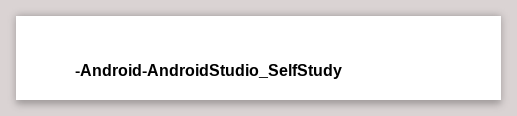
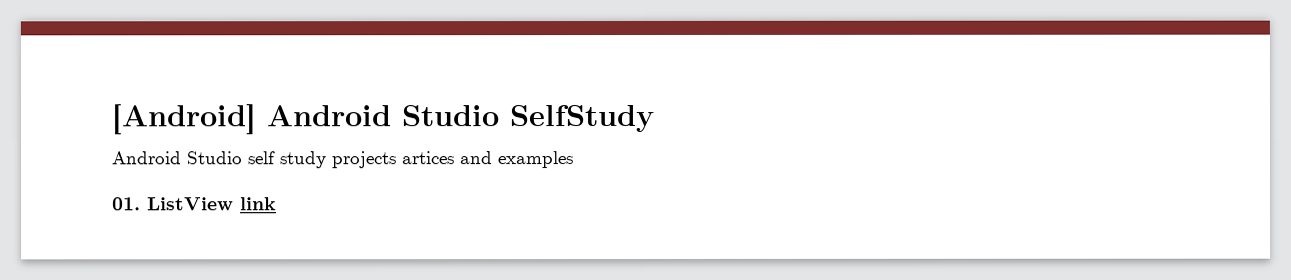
[75,64,342,79] -Android-AndroidStudio_SelfStudy -> [111,104,654,135] [112,151,574,169] [112,197,277,211] [Android] Android Studio SelfStudy // Android Studio self study projects artices and examples // 01. ListView link

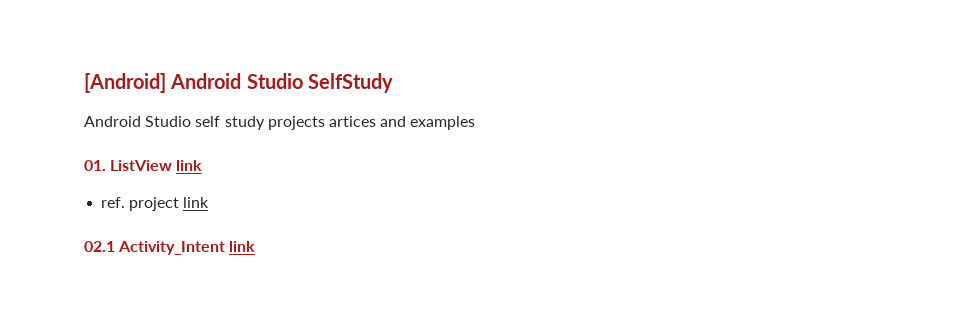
(277, 204) none -> [101,197,210,211] [84,241,256,255] // ref. project link // 02.1 Activity_Intent link

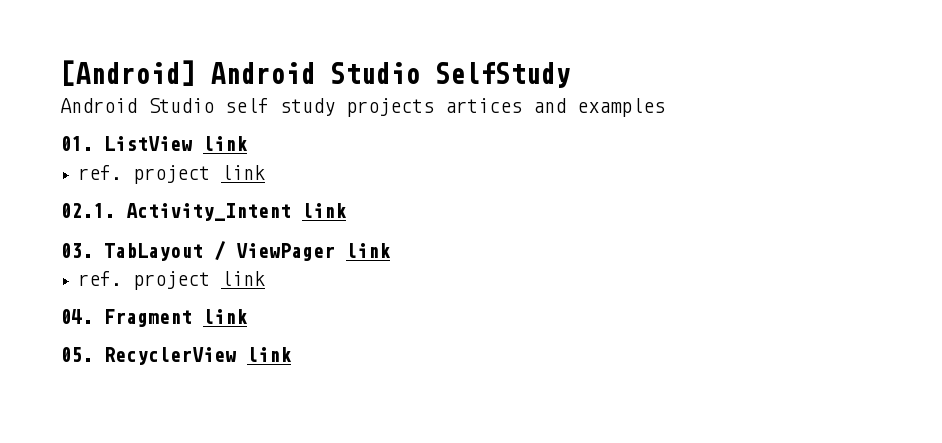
[84,241,115,252] 02.1 -> [60,203,115,218] 02.1.
(256, 246) none -> [60,241,391,261] [78,271,266,290] [60,309,248,327] [60,347,292,365] // 03. TabLayout / ViewPager link // ref. project link // 04. Fragment link // 05. RecyclerView link

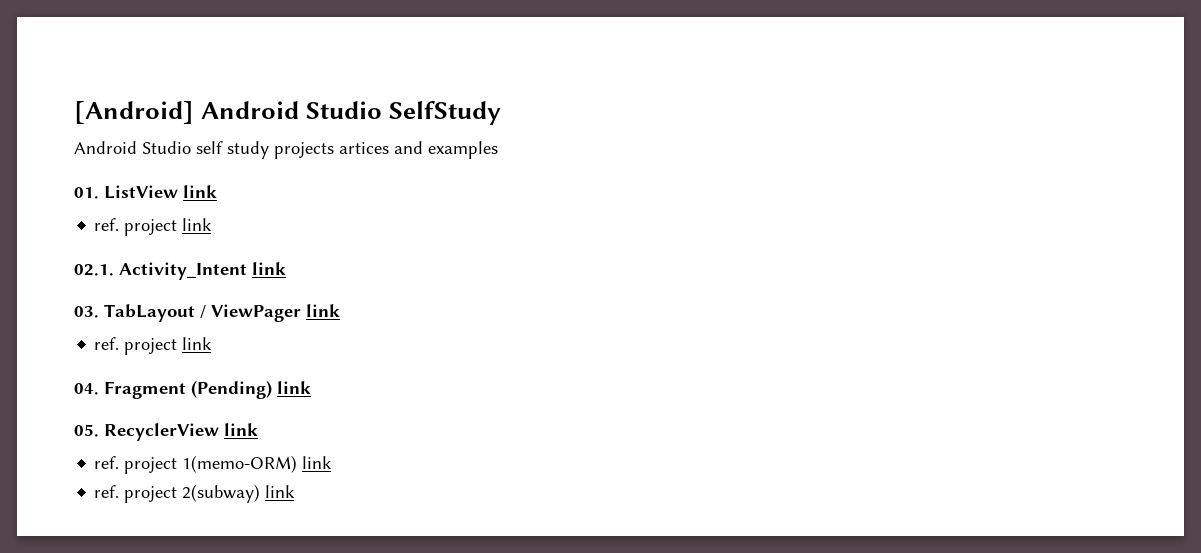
(192, 318) none -> [191,380,272,399] (Pending)
(292, 354) none -> [94,455,333,474] [94,484,296,503] // ref. project 1(memo-ORM) link // ref. project 2(subway) link

